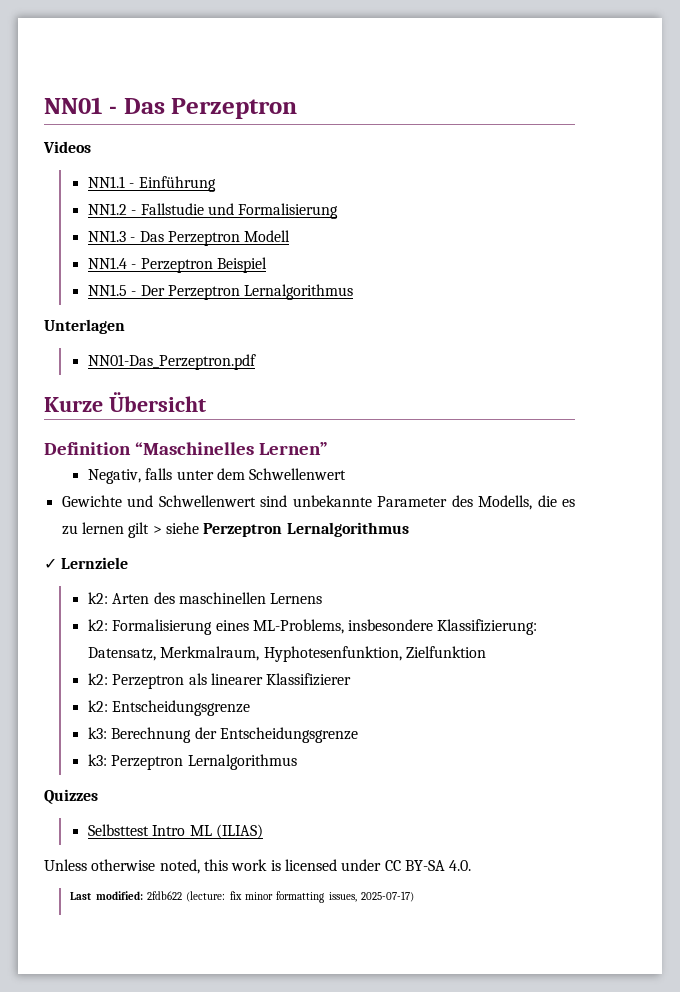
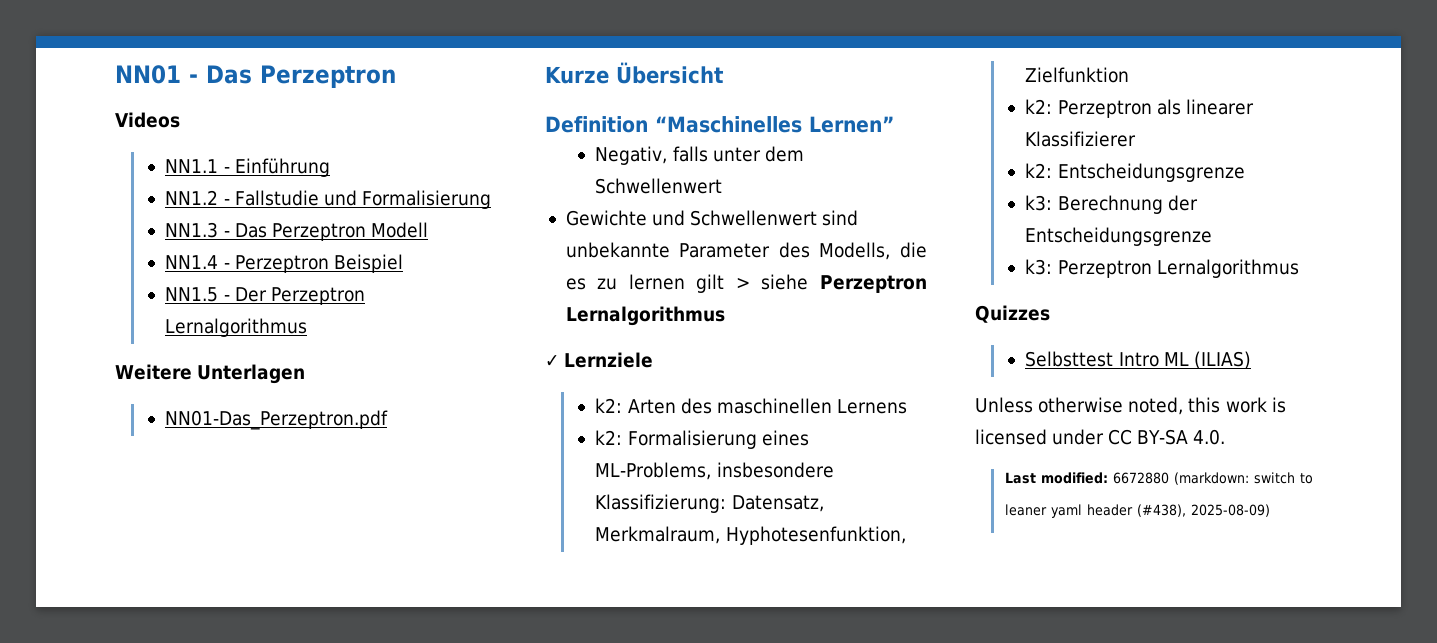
(354, 292) none -> [115,364,192,380] Weitere
[146,891,414,903] 2fdb622 (lecture: fix minor formatting issues, 2025-07-17) -> [1112,472,1314,485] [1004,504,1271,518] 6672880 (markdown: switch to leaner yaml header (#438), 2025-08-09)

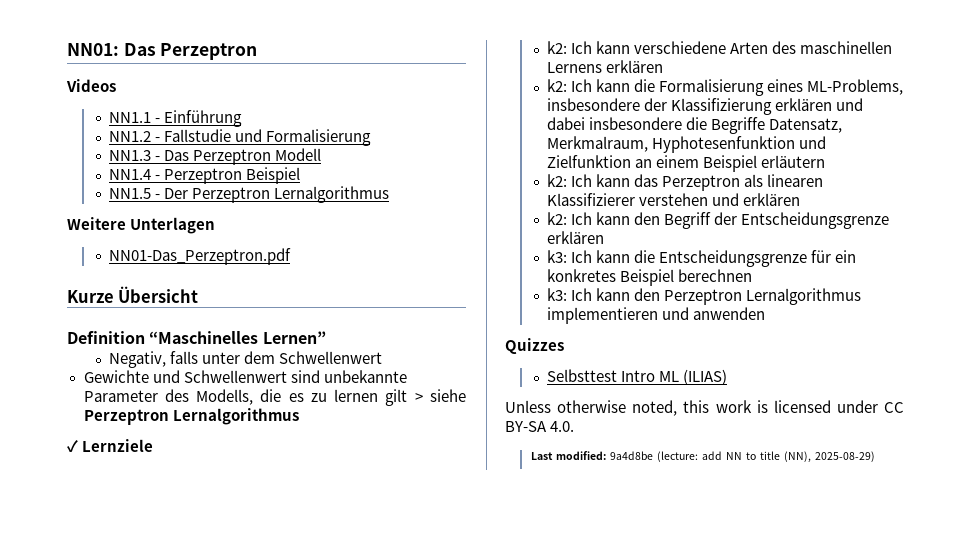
[115,65,198,84] NN01 - -> [67,43,119,56] NN01:
(623, 405) none -> [571,41,727,54] Ich kann verschiedene
[595,430,623,445] // k2: -> [606,60,664,73] [547,79,656,92] erklären // k2: Ich kann die
[595,494,824,513] [595,526,906,545] [1025,67,1130,83] [1025,99,1053,114] Klassifizierung: Datensatz, Merkmalraum, Hyphotesenfunktion, Zielfunktion // k2: -> [644,98,864,115] [547,117,843,134] [547,136,827,153] [547,155,826,172] [547,174,659,187] der Klassifizierung erklären und dabei insbesondere die Begriffe Datensatz, Merkmalraum, Hyphotesenfunktion und Zielfunktion an einem Beispiel erläutern // k2: Ich kann das
[1185,99,1254,115] linearer -> [767,174,824,187] linearen
[1025,163,1245,182] [1025,195,1198,214] [1025,227,1213,246] [1025,259,1299,278] // k2: Entscheidungsgrenze // k3: Berechnung der Entscheidungsgrenze // k3: Perzeptron Lernalgorithmus -> [639,193,801,206] [547,212,890,229] [547,231,605,244] [547,250,857,267] [547,269,753,286] [547,288,862,305] [547,307,766,324] verstehen und erklären // k2: Ich kann den Begriff der Entscheidungsgrenze erklären // k3: Ich kann die Entscheidungsgrenze für ein konkretes Beispiel berechnen // k3: Ich kann den Perzeptron Lernalgorithmus implementieren und anwenden
[1112,472,1314,485] [1004,504,1271,518] 6672880 (markdown: switch to leaner yaml header (#438), 2025-08-09) -> [609,451,875,462] 9a4d8be (lecture: add NN to title (NN), 2025-08-29)

